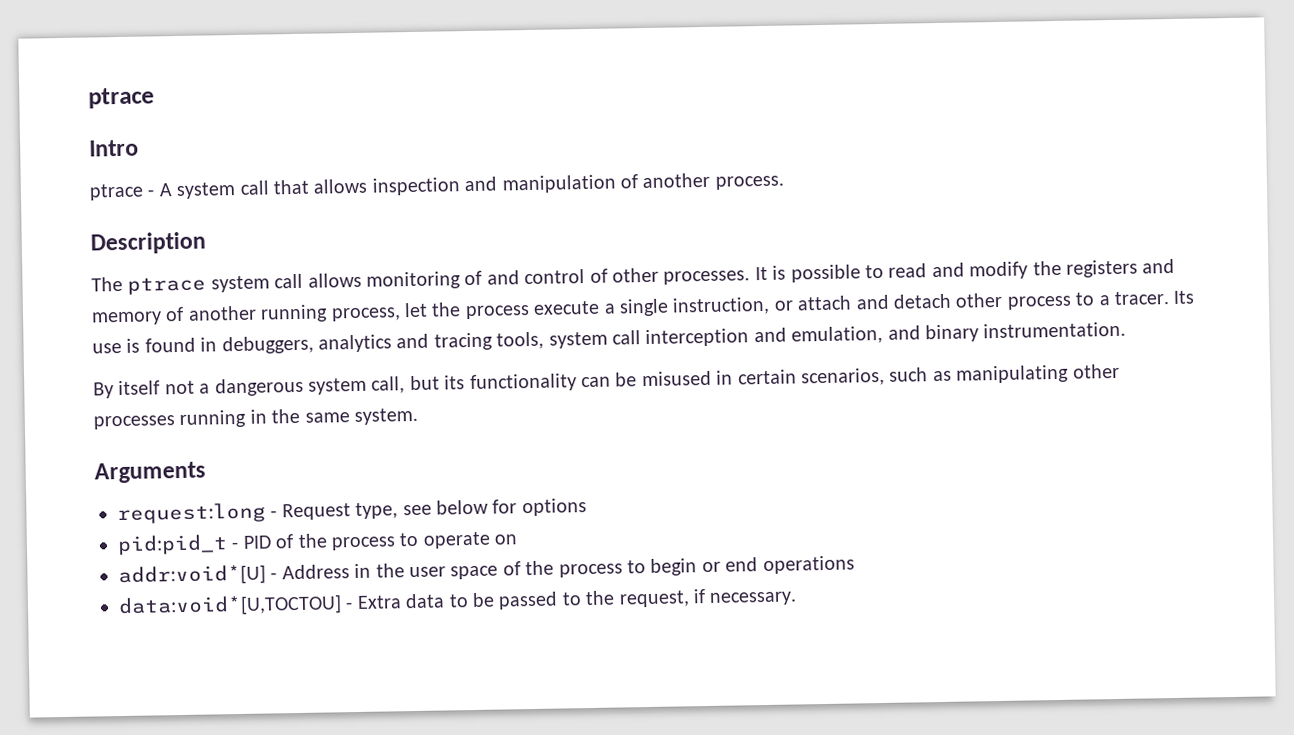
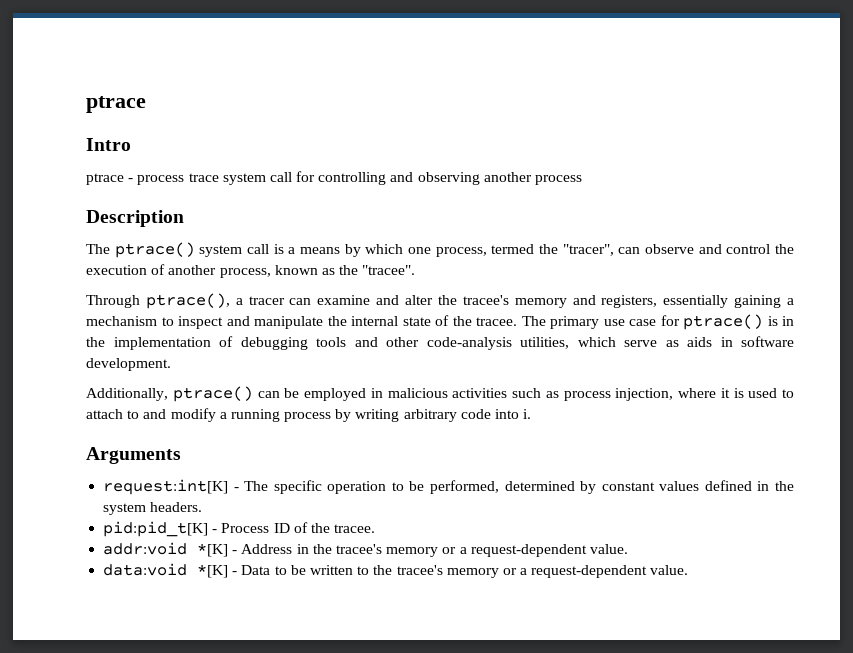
[158,172,784,200] A system call that allows inspection and manipulation of another process. -> [137,171,583,185] process trace system call for controlling and observing another process
[127,258,1176,295] [91,290,1195,326] [92,321,1127,355] [93,363,1120,399] [93,407,418,430] [94,461,206,484] [117,498,587,525] [117,531,519,556] [118,555,855,587] [118,591,559,618] ptrace system call allows monitoring of and control of other processes. It is possible to read and modify the registers and memory of another running process, let the process execute a single instruction, or attach and detach other process to a tracer. Its use is found in debuggers, analytics and tracing tools, system call interception and emulation, and binary instrumentation. // By itself not a dangerous system call, but its functionality can be misused in certain scenarios, such as manipulating other processes running in the same system. // Arguments // request:long - Request type, see below for options // pid:pid_t - PID of the process to operate on // addr:void*[U] - Address in the user space of the process to begin or end operations // data:void*[U,TOCTOU] - Extra data to be passed -> [114,242,794,258] [86,264,416,278] [86,293,795,309] [86,314,794,330] [86,336,794,350] [86,358,171,371] [86,386,794,402] [86,408,532,422] [86,447,181,464] [103,479,795,495] [103,502,203,515] [103,521,376,537] [103,542,628,557] [103,563,353,578] ptrace() system call is a means by which one process, termed the "tracer", can observe and control the execution of another process, known as the "tracee". // Through ptrace(), a tracer can examine and alter the tracee's memory and registers, essentially gaining a mechanism to inspect and manipulate the internal state of the tracee. The primary use case for ptrace() is in the implementation of debugging tools and other code-analysis utilities, which serve as aids in software development. // Additionally, ptrace() can be employed in malicious activities such as process injection, where it is used to attach to and modify a running process by writing arbitrary code into i. // Arguments // request:int[K] - The specific operation to be performed, determined by constant values defined in the system headers. // pid:pid_t[K] - Process ID of the tracee. // addr:void *[K] - Address in the tracee's memory or a request-dependent value. // data:void *[K] - Data to be written
[618,589,798,608] request, if necessary. -> [396,565,689,578] tracee's memory or a request-dependent value.

